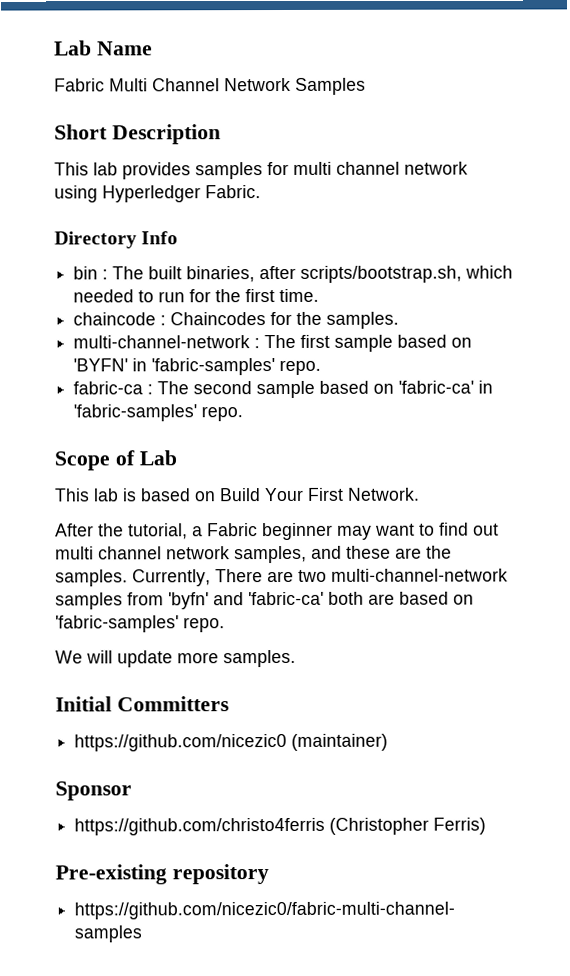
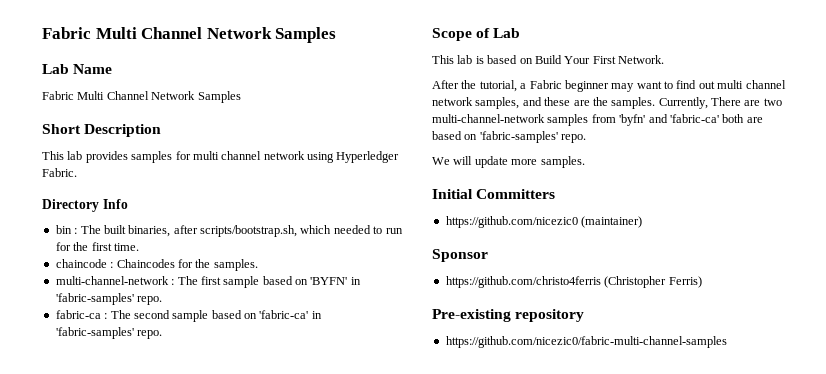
(54, 48) none -> [42,27,337,43] Fabric Multi Channel Network Samples //

